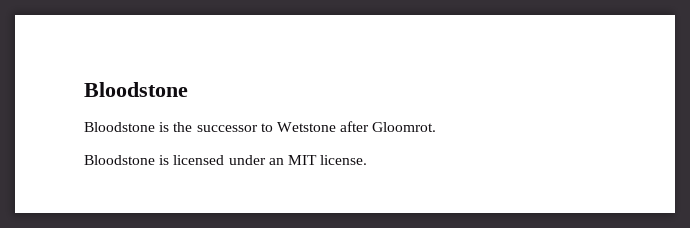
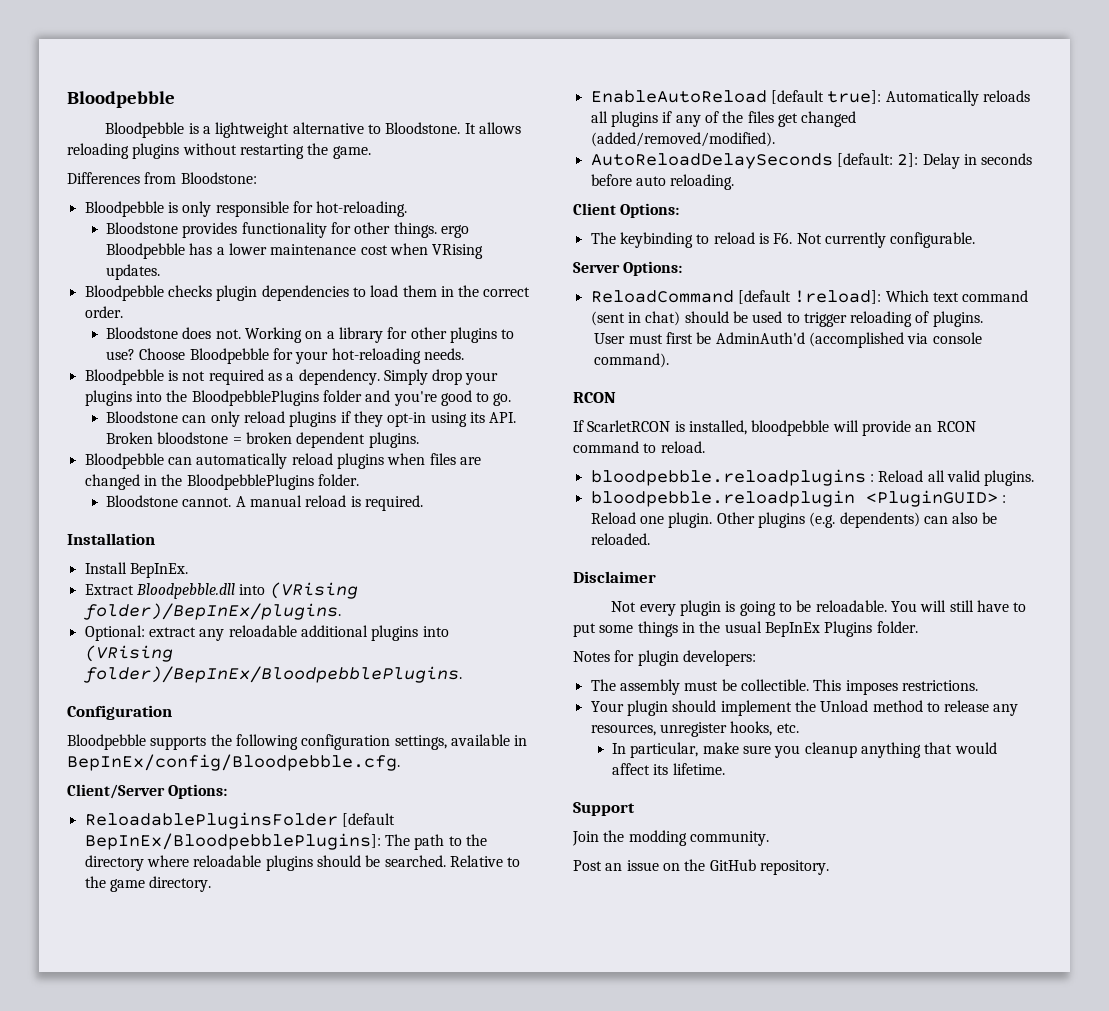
[84,82,188,97] [84,121,437,132] [84,155,368,165] Bloodstone // Bloodstone is the successor to Wetstone after Gloomrot. // Bloodstone is licensed under an MIT license. -> [67,91,175,108] [105,122,521,138] [67,143,371,159] [67,172,257,184] [84,201,408,217] [106,222,470,238] [106,243,484,259] [106,264,161,280] [84,285,531,301] [84,306,123,318] [106,327,515,343] [106,348,465,364] [84,369,499,385] [84,390,512,406] [106,411,517,427] [106,432,419,448] [84,453,481,469] [84,474,359,490] [106,495,424,511] [67,533,155,545] [84,562,188,578] [84,582,358,599] [82,603,341,620] [84,625,449,641] [84,645,173,662] [82,666,462,683] [67,705,172,720] [67,734,528,750] [67,754,400,771] [67,784,228,799] [84,812,395,829] [84,833,487,850] [84,855,521,871] [84,876,212,892] [590,90,1030,106] [590,111,857,127] [590,132,775,147] [590,153,1033,169] [590,174,735,190] [573,203,680,218] [590,232,976,248] [573,261,683,276] [590,290,1029,304] [590,311,983,327] [594,332,982,348] [594,353,670,368] [573,392,616,403] [573,420,976,436] [573,441,705,453] [590,469,1035,486] [590,490,1006,507] [590,512,998,528] [590,533,650,545] [573,571,656,583] [611,600,1027,616] [573,621,918,637] [573,650,756,666] [590,679,978,695] [590,700,1019,716] [590,721,799,737] [612,742,997,758] [612,763,725,775] [573,802,635,816] [572,830,769,846] [573,859,829,875] Bloodpebble // Bloodpebble is a lightweight alternative to Bloodstone. It allows reloading plugins without restarting the game. // Differences from Bloodstone: // Bloodpebble is only responsible for hot-reloading. // Bloodstone provides functionality for other things. ergo Bloodpebble has a lower maintenance cost when VRising updates. // Bloodpebble checks plugin dependencies to load them in the correct order. // Bloodstone does not. Working on a library for other plugins to use? Choose Bloodpebble for your hot-reloading needs. // Bloodpebble is not required as a dependency. Simply drop your plugins into the BloodpebblePlugins folder and you're good to go. // Bloodstone can only reload plugins if they opt-in using its API. Broken bloodstone = broken dependent plugins. // Bloodpebble can automatically reload plugins when files are changed in the BloodpebblePlugins folder. // Bloodstone cannot. A manual reload is required. // Installation // Install BepInEx. // Extract Bloodpebble.dll into (VRising folder)/BepInEx/plugins. // Optional: extract any reloadable additional plugins into (VRising folder)/BepInEx/BloodpebblePlugins. // Configuration // Bloodpebble supports the following configuration settings, available in BepInEx/config/Bloodpebble.cfg. // Client/Server Options: // ReloadablePluginsFolder [default BepInEx/BloodpebblePlugins]: The path to the directory where reloadable plugins should be searched. Relative to the game directory. // EnableAutoReload [default true]: Automatically reloads all plugins if any of the files get changed (added/removed/modified). // AutoReloadDelaySeconds [default: 2]: Delay in seconds before auto reloading. // Client Options: // The keybinding to reload is F6. Not currently configurable. // Server Options: // ReloadCommand [default !reload]: Which text command (sent in chat) should be used to trigger reloading of plugins. // User must first be AdminAuth'd (accomplished via console command). // RCON // If ScarletRCON is installed, bloodpebble will provide an RCON command to reload. // bloodpebble.reloadplugins : Reload all valid plugins. // bloodpebble.reloadplugin <PluginGUID> : Reload one plugin. Other plugins (e.g. dependents) can also be reloaded. // Disclaimer // Not every plugin is going to be reloadable. You will still have to put some things in the usual BepInEx Plugins folder. // Notes for plugin developers: // The assembly must be collectible. This imposes restrictions. // Your plugin should implement the Unload method to release any resources, unregister hooks, etc. // In particular, make sure you cleanup anything that would affect its lifetime. // Support // Join the modding community. // Post an issue on the GitHub repository.

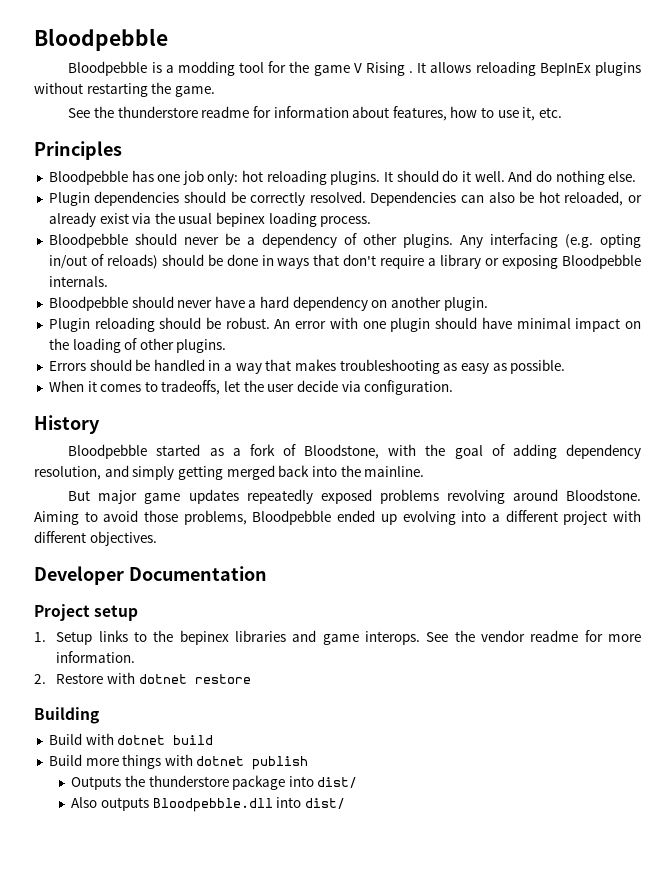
[215,122,461,138] lightweight alternative to Bloodstone. -> [177,61,414,76] modding tool for the game V Rising .
(129, 151) none -> [539,63,591,76] BepInEx
[67,172,257,184] [84,201,408,217] [106,222,470,238] [106,243,484,259] [106,264,161,280] [84,285,531,301] [84,306,123,318] [106,327,515,343] [106,348,465,364] [84,369,499,385] [84,390,512,406] [106,411,517,427] [106,432,419,448] [84,453,481,469] [84,474,359,490] [106,495,424,511] [67,533,155,545] [84,562,188,578] [84,582,358,599] [82,603,341,620] [84,625,449,641] [84,645,173,662] [82,666,462,683] [67,705,172,720] [67,734,528,750] [67,754,400,771] [67,784,228,799] [84,812,395,829] [84,833,487,850] [84,855,521,871] [84,876,212,892] [590,90,1030,106] [590,111,857,127] [590,132,775,147] [590,153,1033,169] [590,174,735,190] [573,203,680,218] [590,232,976,248] [573,261,683,276] [590,290,1029,304] [590,311,983,327] [594,332,982,348] [594,353,670,368] [573,392,616,403] [573,420,976,436] [573,441,705,453] [590,469,1035,486] [590,490,1006,507] [590,512,998,528] [590,533,650,545] [573,571,656,583] [611,600,1027,616] [573,621,918,637] [573,650,756,666] [590,679,978,695] [590,700,1019,716] [590,721,799,737] [612,742,997,758] [612,763,725,775] [573,802,635,816] [572,830,769,846] [573,859,829,875] Differences from Bloodstone: // Bloodpebble is only responsible for hot-reloading. // Bloodstone provides functionality for other things. ergo Bloodpebble has a lower maintenance cost when VRising updates. // Bloodpebble checks plugin dependencies to load them in the correct order. // Bloodstone does not. Working on a library for other plugins to use? Choose Bloodpebble for your hot-reloading needs. // Bloodpebble is not required as a dependency. Simply drop your plugins into the BloodpebblePlugins folder and you're good to go. // Bloodstone can only reload plugins if they opt-in using its API. Broken bloodstone = broken dependent plugins. // Bloodpebble can automatically reload plugins when files are changed in the BloodpebblePlugins folder. // Bloodstone cannot. A manual reload is required. // Installation // Install BepInEx. // Extract Bloodpebble.dll into (VRising folder)/BepInEx/plugins. // Optional: extract any reloadable additional plugins into (VRising folder)/BepInEx/BloodpebblePlugins. // Configuration // Bloodpebble supports the following configuration settings, available in BepInEx/config/Bloodpebble.cfg. // Client/Server Options: // ReloadablePluginsFolder [default BepInEx/BloodpebblePlugins]: The path to the directory where reloadable plugins should be searched. Relative to the game directory. // EnableAutoReload [default true]: Automatically reloads all plugins if any of the files get changed (added/removed/modified). // AutoReloadDelaySeconds [default: 2]: Delay in seconds before auto reloading. // Client Options: // The keybinding to reload is F6. Not currently configurable. // Server Options: // ReloadCommand [default !reload]: Which text command (sent in chat) should be used to trigger reloading of plugins. // User must first be AdminAuth'd (accomplished via console command). // RCON // If ScarletRCON is installed, bloodpebble will provide an RCON command to reload. // bloodpebble.reloadplugins : Reload all valid plugins. // bloodpebble.reloadplugin <PluginGUID> : Reload one plugin. Other plugins (e.g. dependents) can also be reloaded. // Disclaimer // Not every plugin is going to be reloadable. You will still have to put some things in the usual BepInEx Plugins folder. // Notes for plugin developers: // The assembly must be collectible. This imposes restrictions. // Your plugin should implement the Unload method to release any resources, unregister hooks, etc. // In particular, make sure you cleanup anything that would affect its lifetime. // Support // Join the modding community. // Post an issue on the GitHub repository. -> [68,106,563,121] [34,141,122,160] [48,170,637,185] [48,191,642,206] [48,212,372,227] [48,233,641,248] [48,254,641,269] [48,276,108,287] [48,296,488,311] [48,317,642,332] [48,338,227,353] [48,359,566,374] [48,380,454,395] [34,415,100,434] [68,444,641,459] [34,465,425,480] [68,489,641,504] [34,510,641,525] [34,531,157,546] [34,566,267,585] [34,604,139,621] [34,630,641,645] [56,651,136,663] [34,672,251,684] [34,707,99,724] [48,733,214,745] [48,754,309,770] [71,775,358,790] [71,797,345,812] See the thunderstore readme for information about features, how to use it, etc. // Principles // Bloodpebble has one job only: hot reloading plugins. It should do it well. And do nothing else. // Plugin dependencies should be correctly resolved. Dependencies can also be hot reloaded, or already exist via the usual bepinex loading process. // Bloodpebble should never be a dependency of other plugins. Any interfacing (e.g. opting in/out of reloads) should be done in ways that don't require a library or exposing Bloodpebble internals. // Bloodpebble should never have a hard dependency on another plugin. // Plugin reloading should be robust. An error with one plugin should have minimal impact on the loading of other plugins. // Errors should be handled in a way that makes troubleshooting as easy as possible. // When it comes to tradeoffs, let the user decide via configuration. // History // Bloodpebble started as a fork of Bloodstone, with the goal of adding dependency resolution, and simply getting merged back into the mainline. // But major game updates repeatedly exposed problems revolving around Bloodstone. Aiming to avoid those problems, Bloodpebble ended up evolving into a different project with different objectives. // Developer Documentation // Project setup // 1. Setup links to the bepinex libraries and game interops. See the vendor readme for more information. // 2. Restore with dotnet restore // Building // Build with dotnet build // Build more things with dotnet publish // Outputs the thunderstore package into dist/ // Also outputs Bloodpebble.dll into dist/

